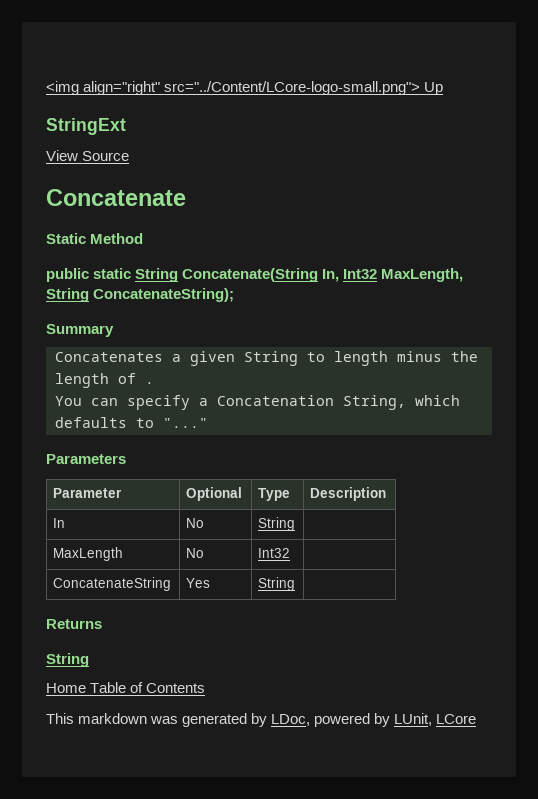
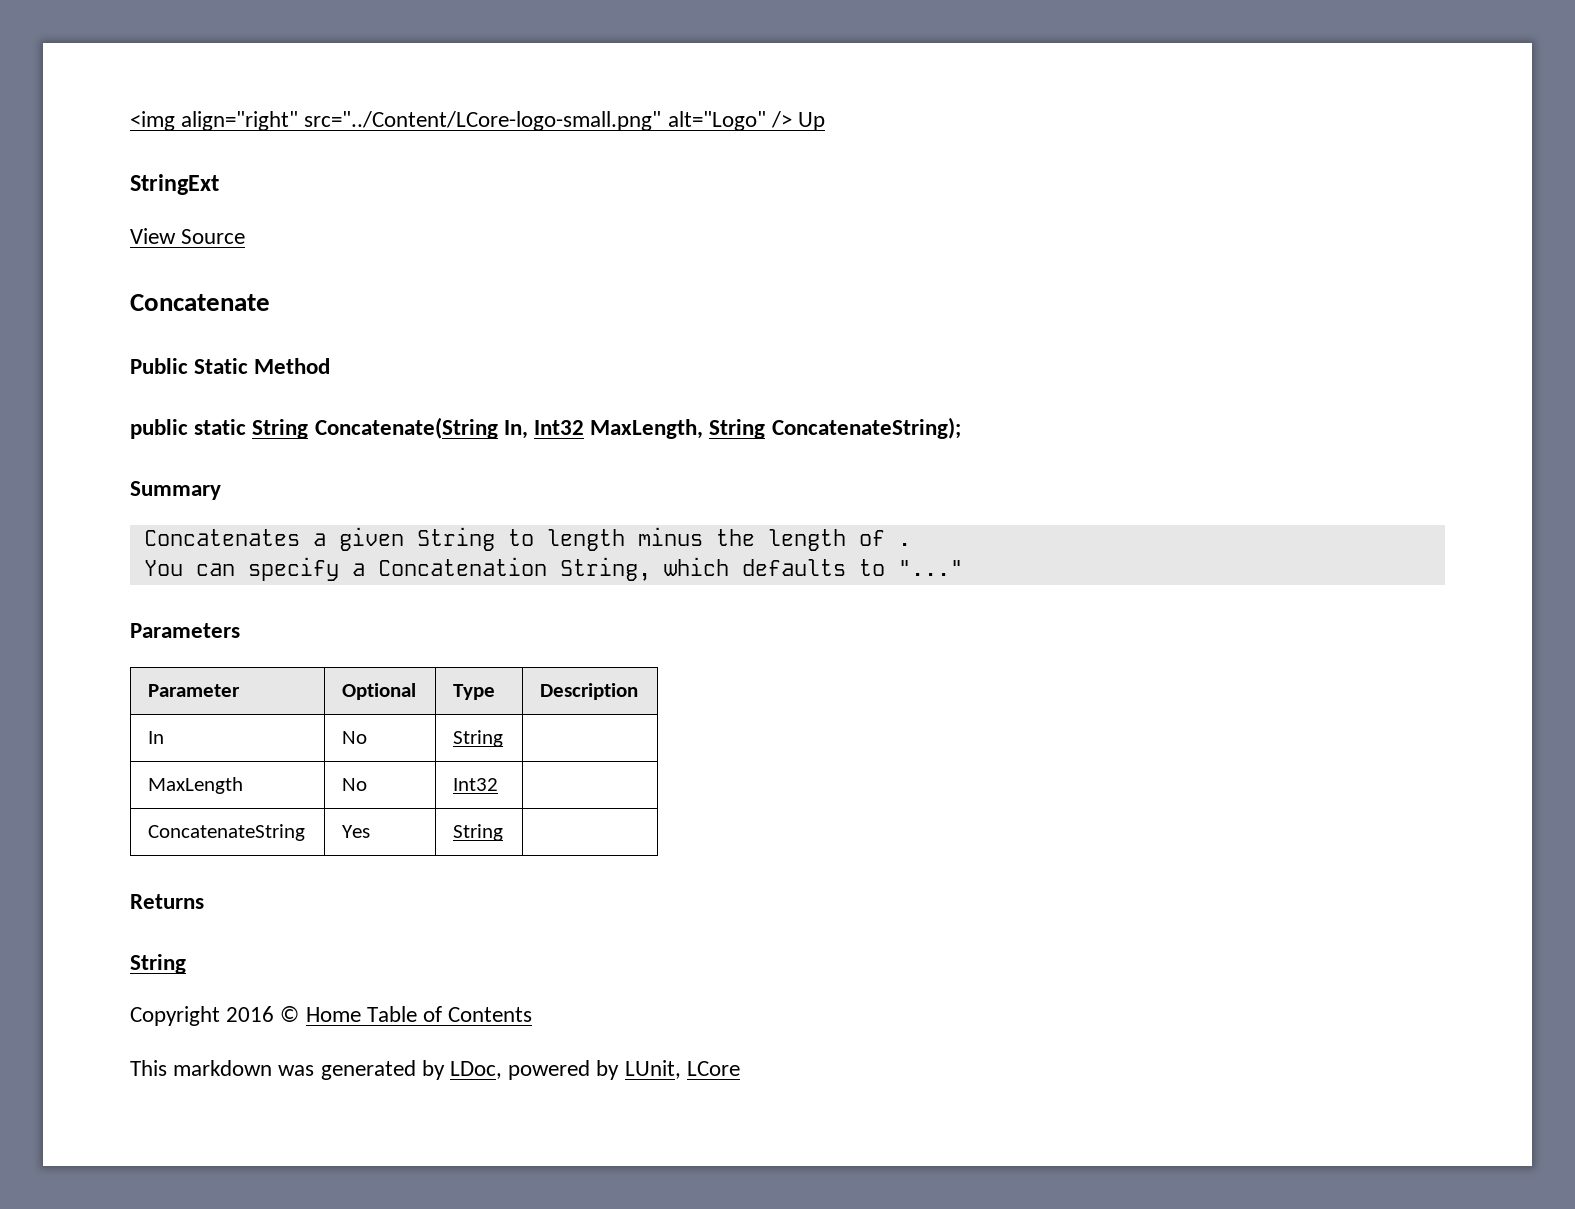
[164,81,421,95] src="../Content/LCore-logo-small.png"> -> [304,111,792,131] src="../Content/LCore-logo-small.png" alt="Logo" />
(186, 197) none -> [130,358,188,374] Public
(89, 660) none -> [130,1006,300,1026] Copyright 2016 ©

